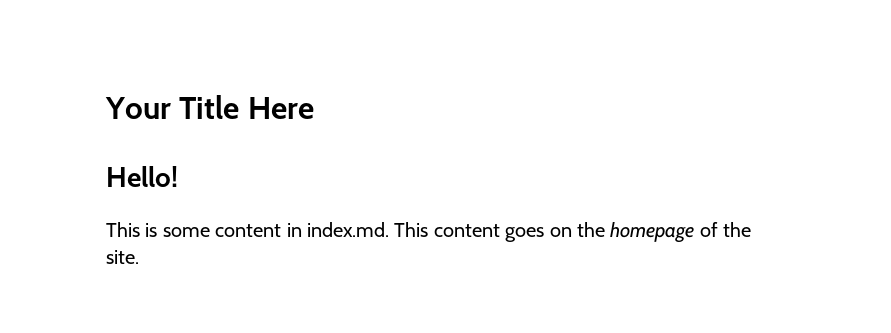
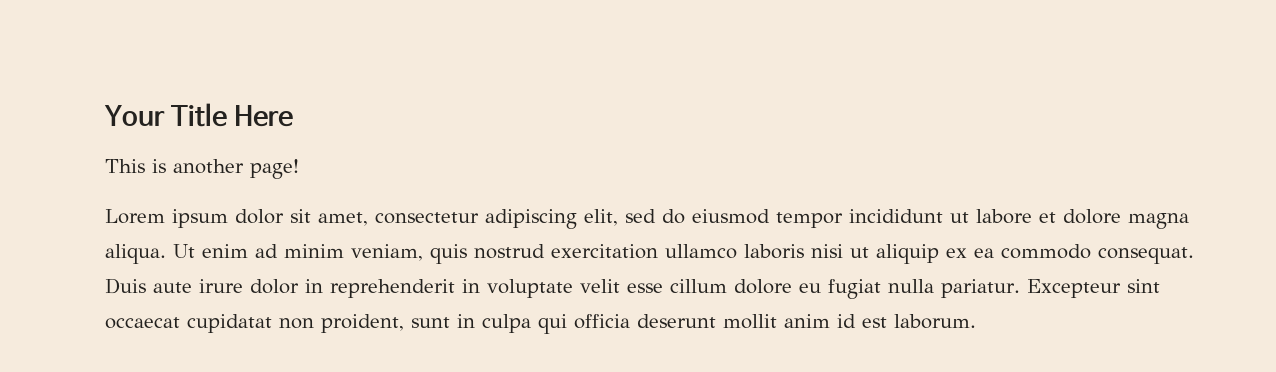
[106,166,178,187] // Hello! -> (294, 116) none
[162,222,752,243] [106,250,139,264] some content in index.md. This content goes on the homepage of the site. -> [173,159,299,179] [105,209,1189,229] [105,244,1194,264] [105,278,1160,299] [105,314,976,334] another page! // Lorem ipsum dolor sit amet, consectetur adipiscing elit, sed do eiusmod tempor incididunt ut labore et dolore magna aliqua. Ut enim ad minim veniam, quis nostrud exercitation ullamco laboris nisi ut aliquip ex ea commodo consequat. Duis aute irure dolor in reprehenderit in voluptate velit esse cillum dolore eu fugiat nulla pariatur. Excepteur sint occaecat cupidatat non proident, sunt in culpa qui officia deserunt mollit anim id est laborum.

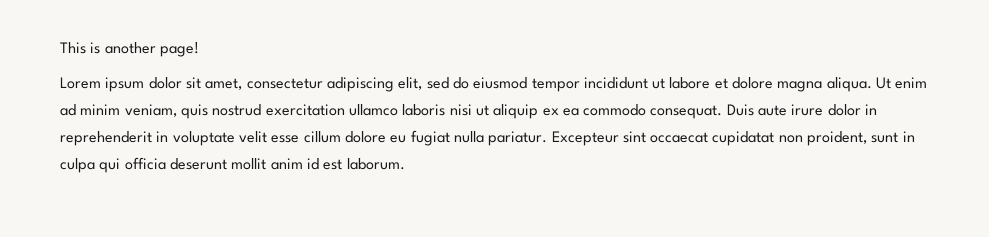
[104,103,294,127] Your Title Here // -> (60, 48) none

